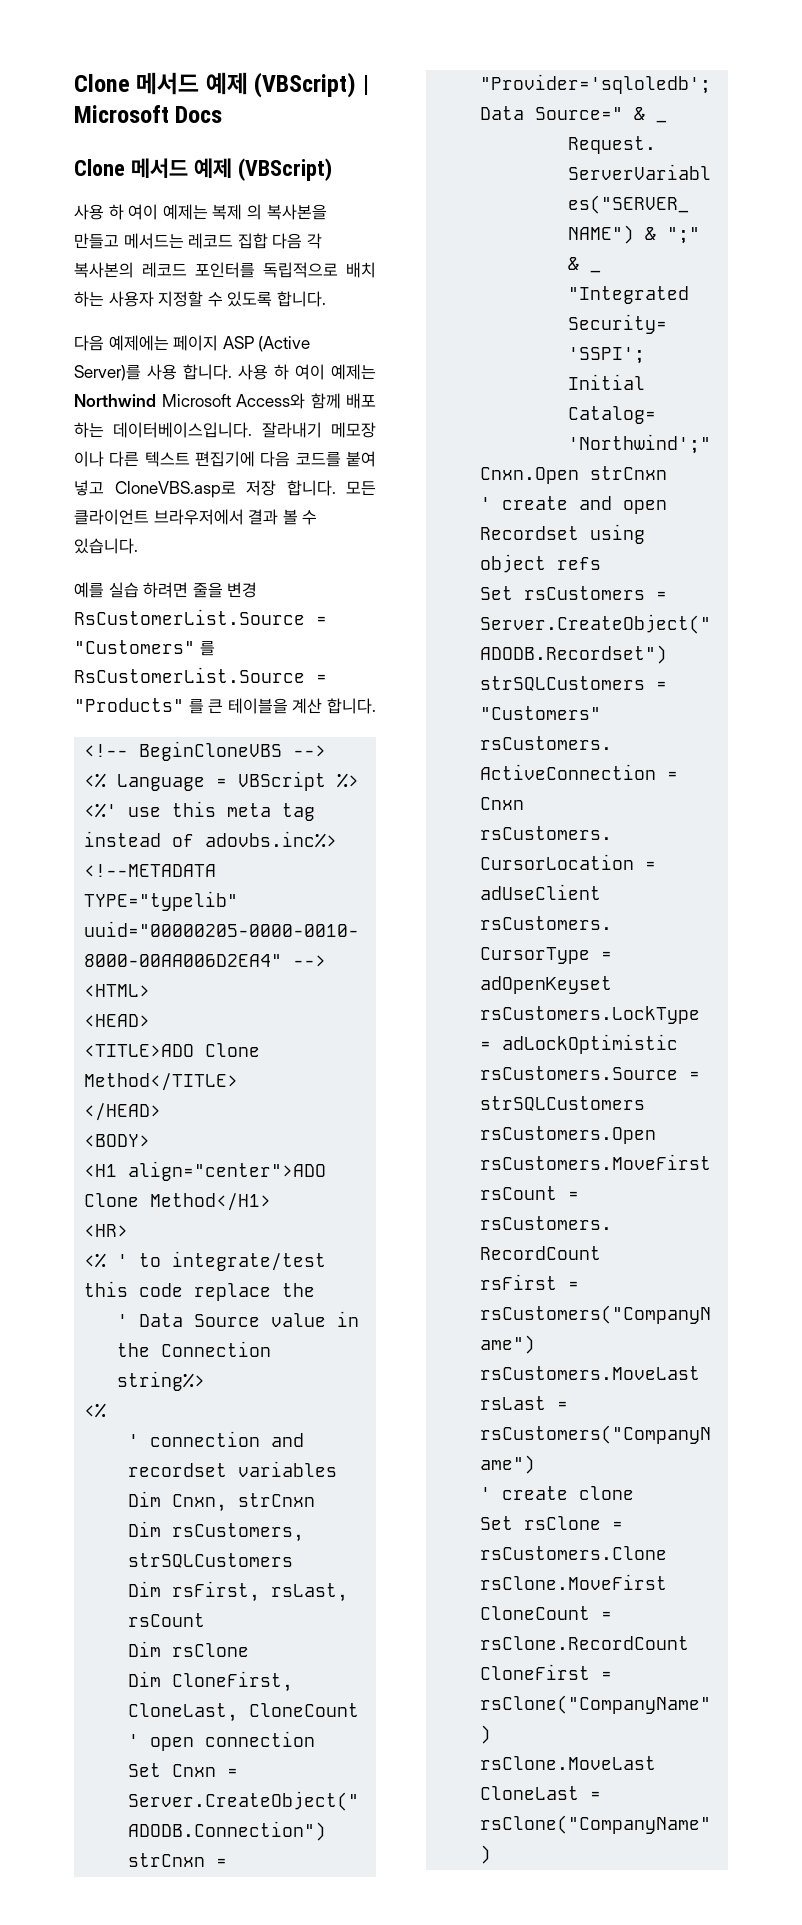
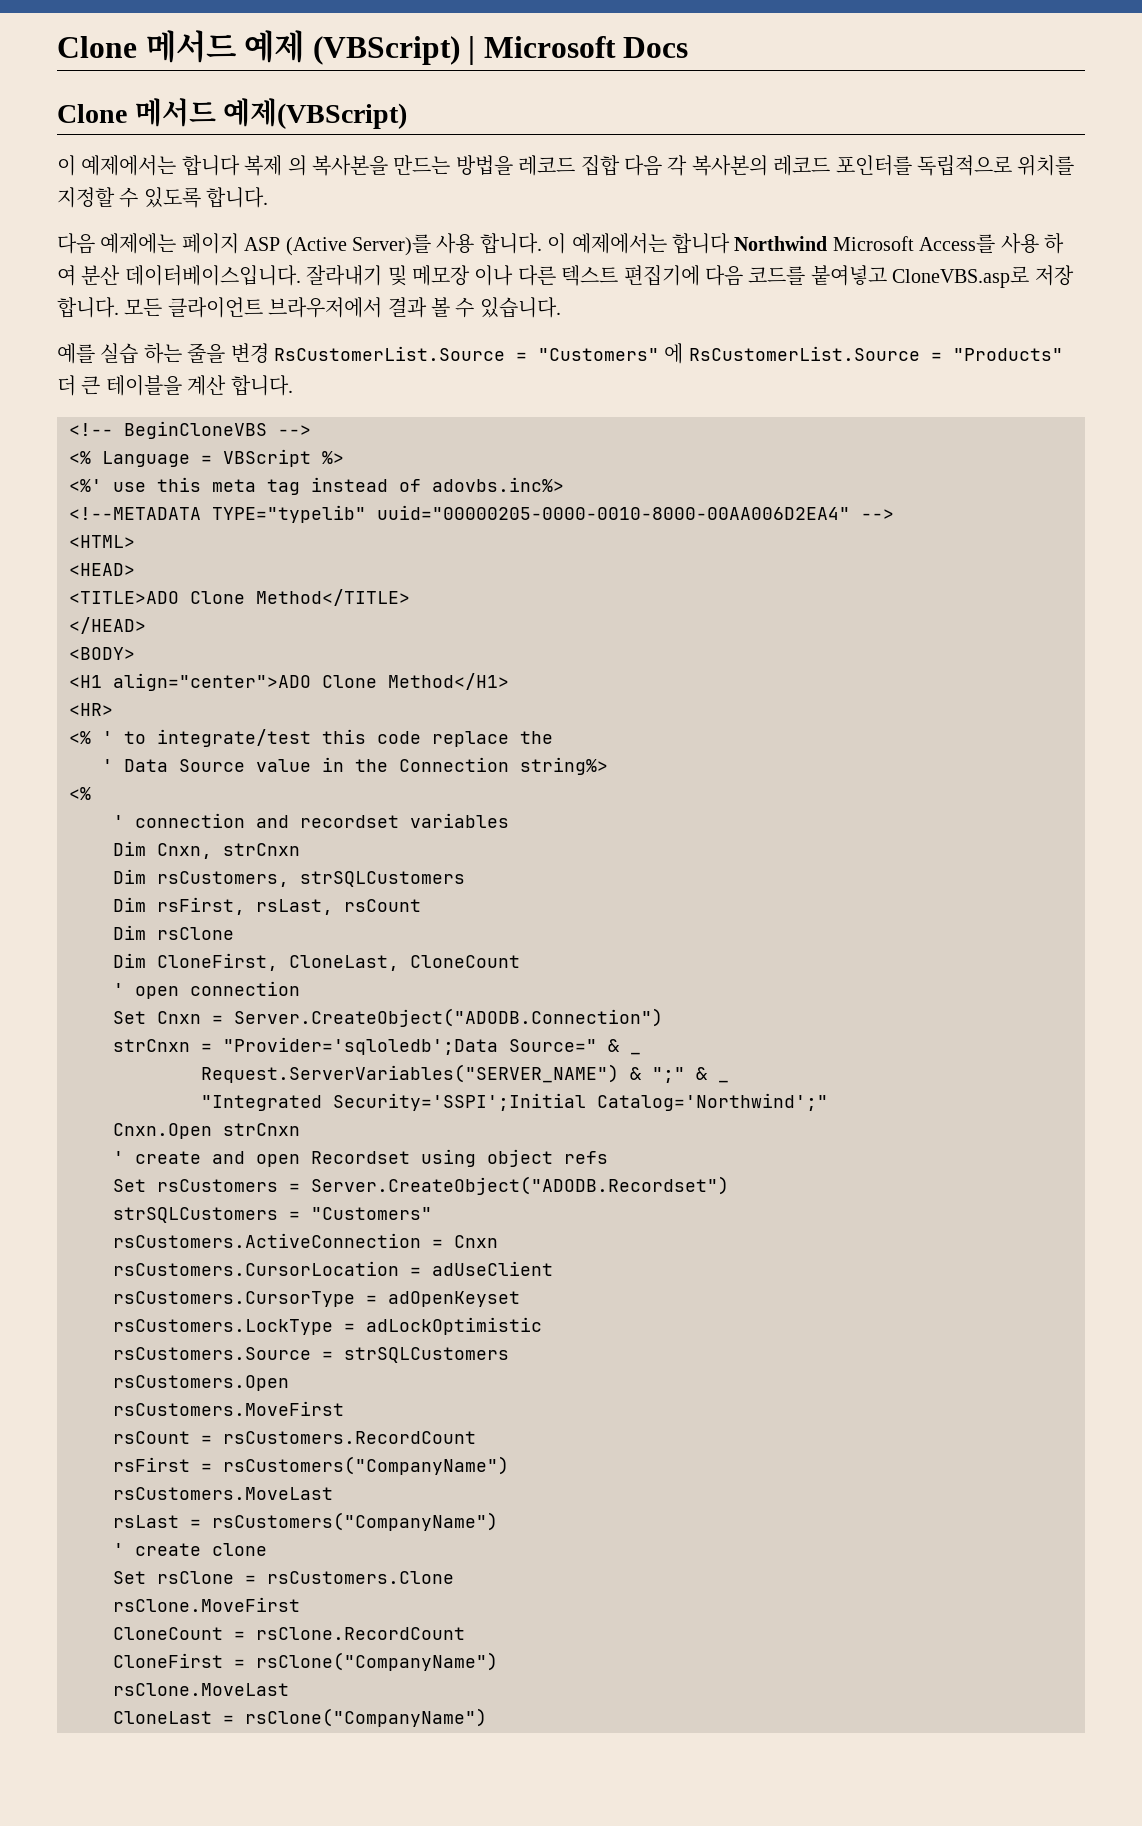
[193,158,332,181] [74,204,208,220] 예제 (VBScript) // 사용 하 여이 예제는 -> [223,98,408,129] [57,155,240,176] 예제(VBScript) // 이 예제에서는 합니다
[74,233,184,249] 만들고 메서드는 -> [393,155,513,175] 만드는 방법을
[346,262,376,278] [74,291,154,307] 배치 하는 사용자 -> [1017,155,1075,176] 위치를
[238,364,376,380] [74,393,376,409] [74,422,104,438] 사용 하 여이 예제는 Northwind Microsoft Access와 함께 배포 하는 -> [547,233,1064,254] [57,265,121,286] 이 예제에서는 합니다 Northwind Microsoft Access를 사용 하 여 분산
(322, 430) none -> [387,265,407,286] 및
[346,451,376,467] [74,480,104,496] 붙여 넣고 -> [810,265,887,286] 붙여넣고
[143,582,189,598] 하려면 -> [143,343,182,364] 하는
[199,641,215,656] 를 -> [664,343,684,364] 에
[188,699,204,714] 를 -> [57,375,76,396] 더

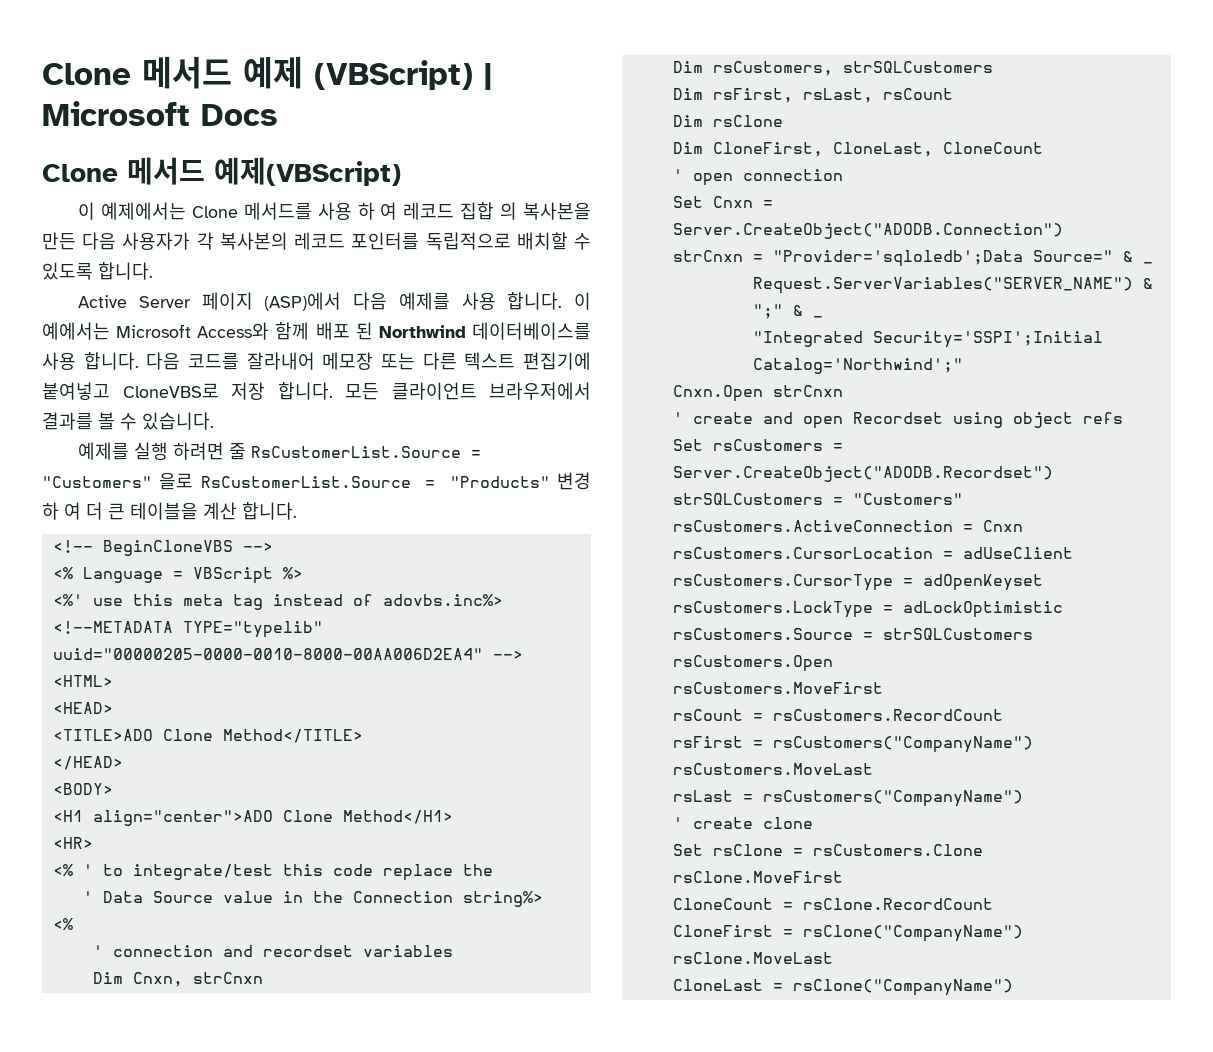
[181,155,662,176] 합니다 복제 의 복사본을 만드는 방법을 레코드 집합 다음 -> [191,202,592,220] [42,232,191,250] Clone 메서드를 사용 하 여 레코드 집합 의 복사본을 만든 다음 사용자가
[1017,155,1075,176] [57,187,115,208] 위치를 지정할 -> [516,232,568,250] 배치할
[57,233,1064,256] [57,265,1030,288] 다음 예제에는 페이지 ASP (Active Server)를 사용 합니다. 이 예제에서는 합니다 Northwind Microsoft Access를 사용 하 여 분산 데이터베이스입니다. 잘라내기 및 메모장 이나 다른 텍스트 편집기에 다음 코드를 붙여넣고 CloneVBS.asp로 -> [78,292,591,311] [42,322,592,340] [42,352,591,370] [42,382,219,400] Active Server 페이지 (ASP)에서 다음 예제를 사용 합니다. 이 예에서는 Microsoft Access와 함께 배포 된 Northwind 데이터베이스를 사용 합니다. 다음 코드를 잘라내어 메모장 또는 다른 텍스트 편집기에 붙여넣고 CloneVBS로
[387,297,427,318] 결과 -> [42,412,93,430] 결과를
[57,343,269,364] 예를 실습 하는 줄을 변경 -> [78,442,247,460] 예제를 실행 하려면 줄
[664,343,684,364] 에 -> [159,472,194,490] 을로
(1063, 354) none -> [557,472,591,490] [42,502,81,520] 변경 하 여

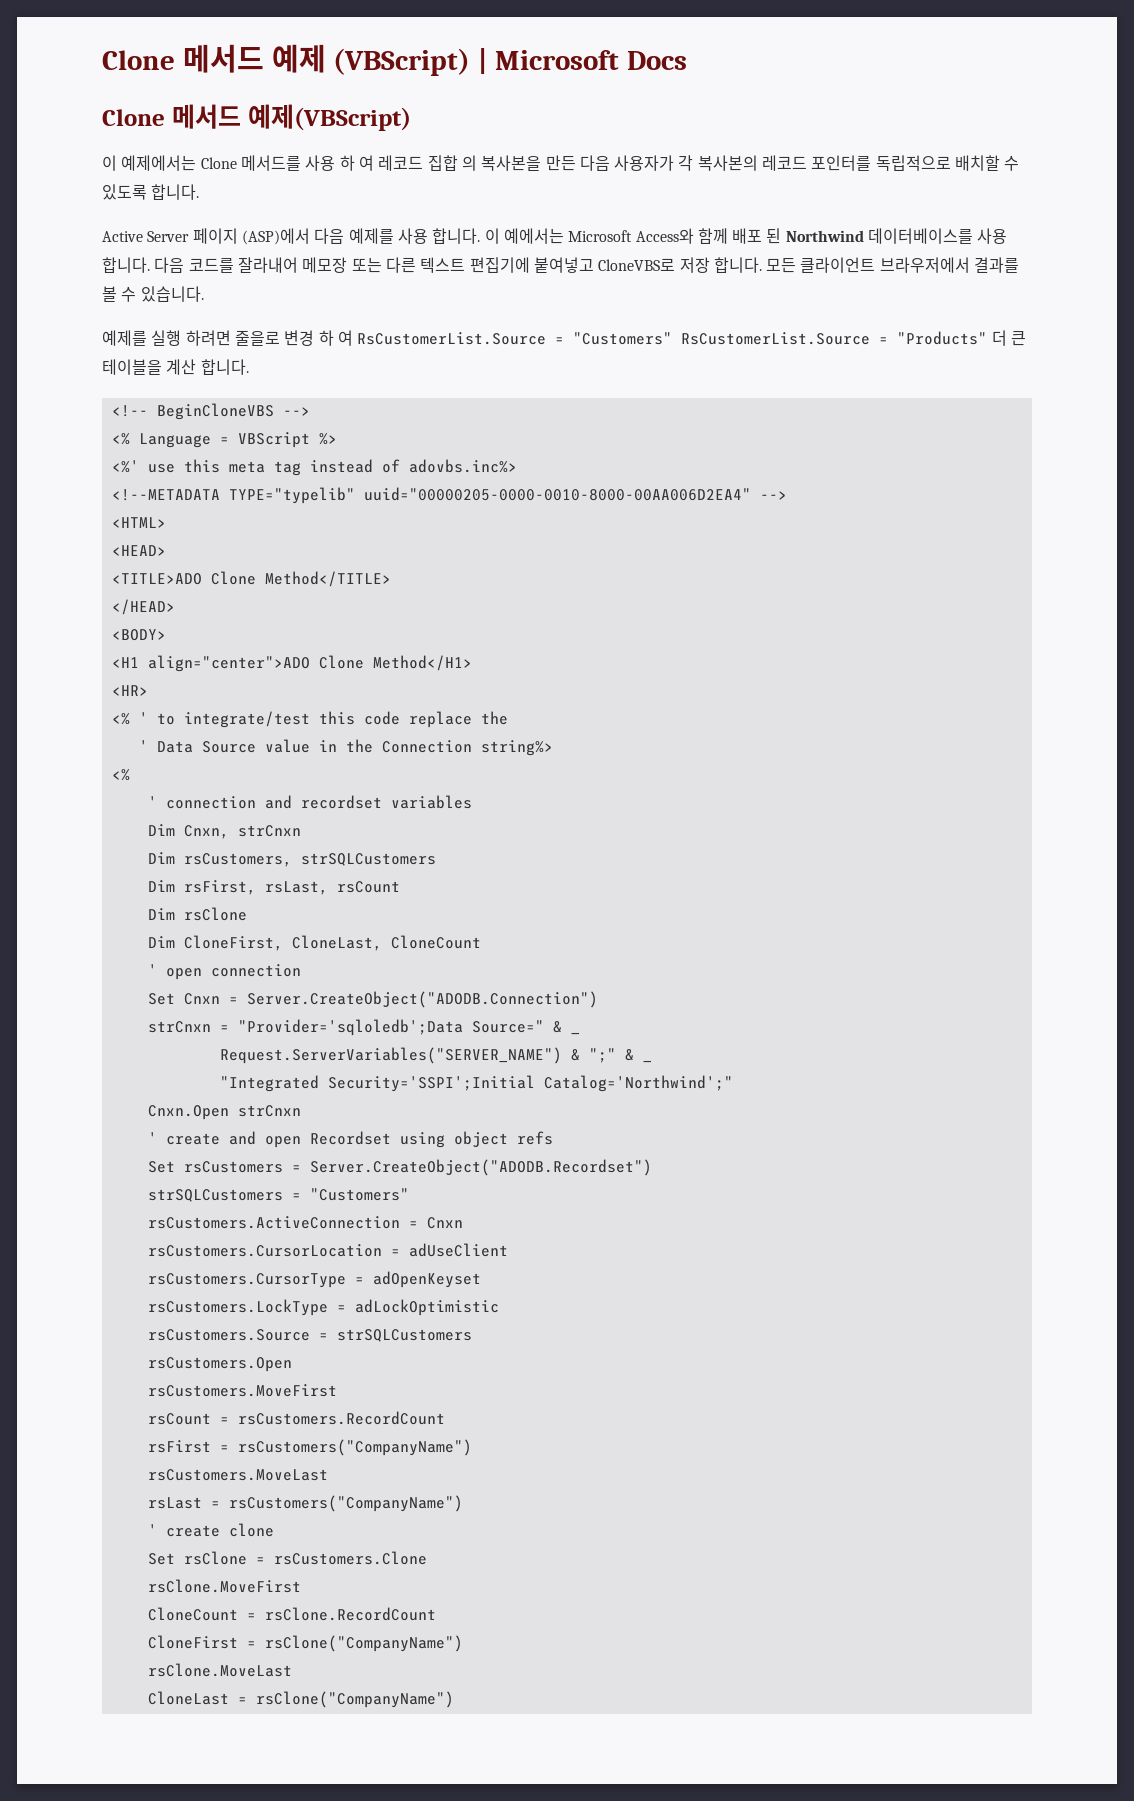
[229,443,247,460] 줄 -> [234,330,353,346] 줄을로 변경 하 여
[159,472,194,490] 을로 -> (673, 338) none
[557,472,591,490] [42,502,81,520] 변경 하 여 -> (988, 338) none

